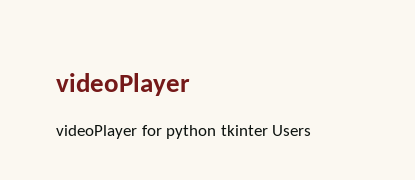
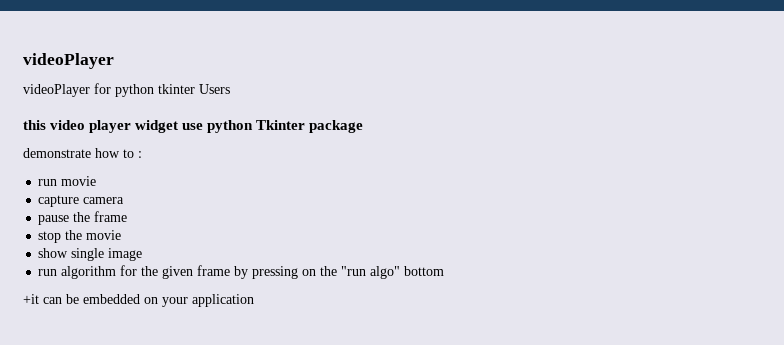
(312, 130) none -> [23,120,364,133] [23,148,142,158] [38,176,97,186] [38,195,125,207] [38,211,128,225] [38,230,122,243] [38,248,143,261] [38,265,445,279] [23,294,254,307] // this video player widget use python Tkinter package // demonstrate how to : // run movie // capture camera // pause the frame // stop the movie // show single image // run algorithm for the given frame by pressing on the "run algo" bottom // +it can be embedded on your application

